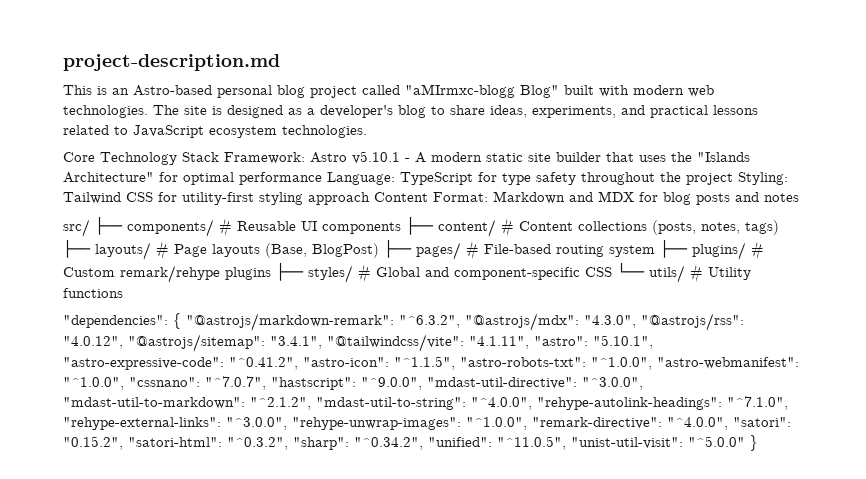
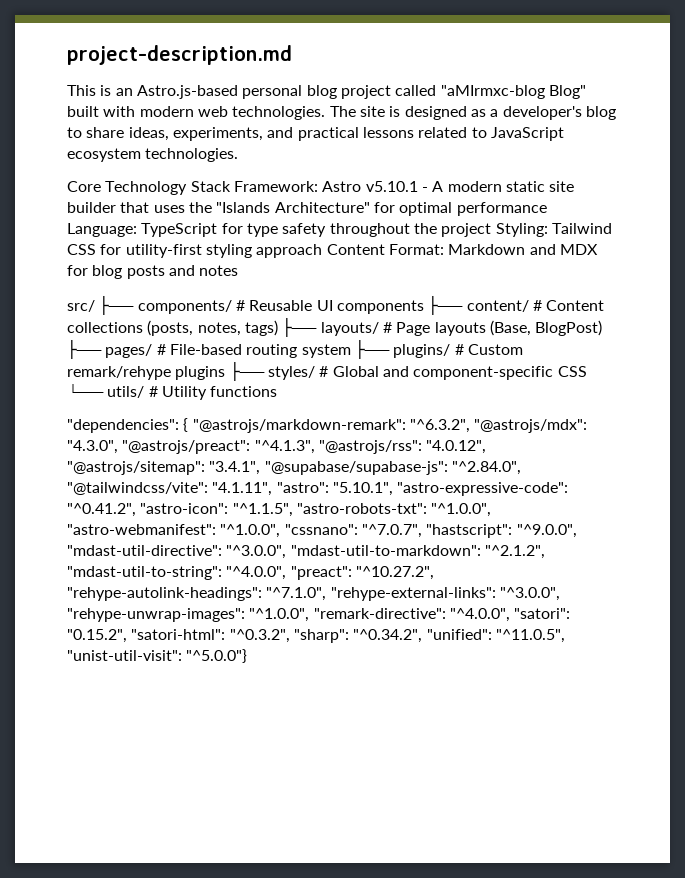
[133,85,212,96] Astro-based -> [136,85,238,99] Astro.js-based
[405,84,515,98] "aMIrmxc-blogg -> [440,85,545,99] "aMIrmxc-blog
(636, 321) none -> [122,440,315,454] "@astrojs/preact": "^4.1.3",
(322, 342) none -> [264,461,521,475] "@supabase/supabase-js": "^2.84.0",
(532, 403) none -> [290,566,434,580] "preact": "^10.27.2",
[688,435,758,451] "^5.0.0" } -> [186,649,248,663] "^5.0.0"}

